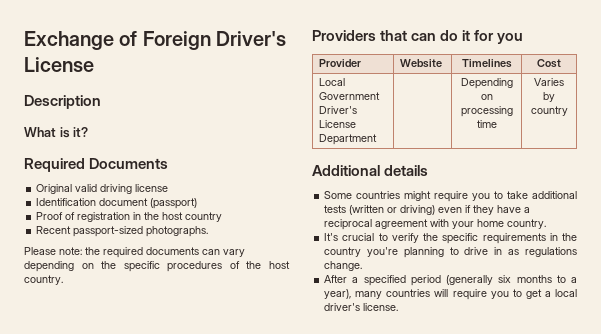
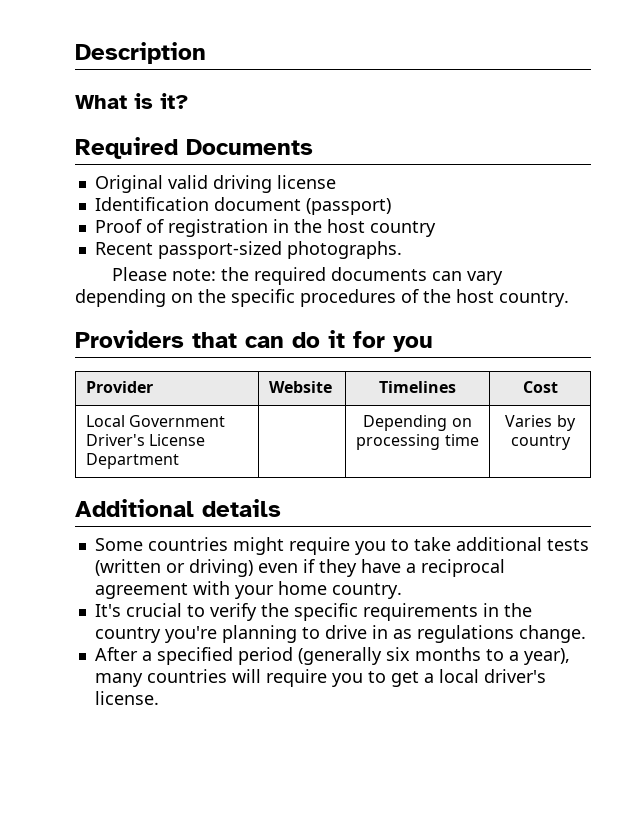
[24,31,287,50] [24,57,94,72] Exchange of Foreign Driver's License // -> (75, 53) none

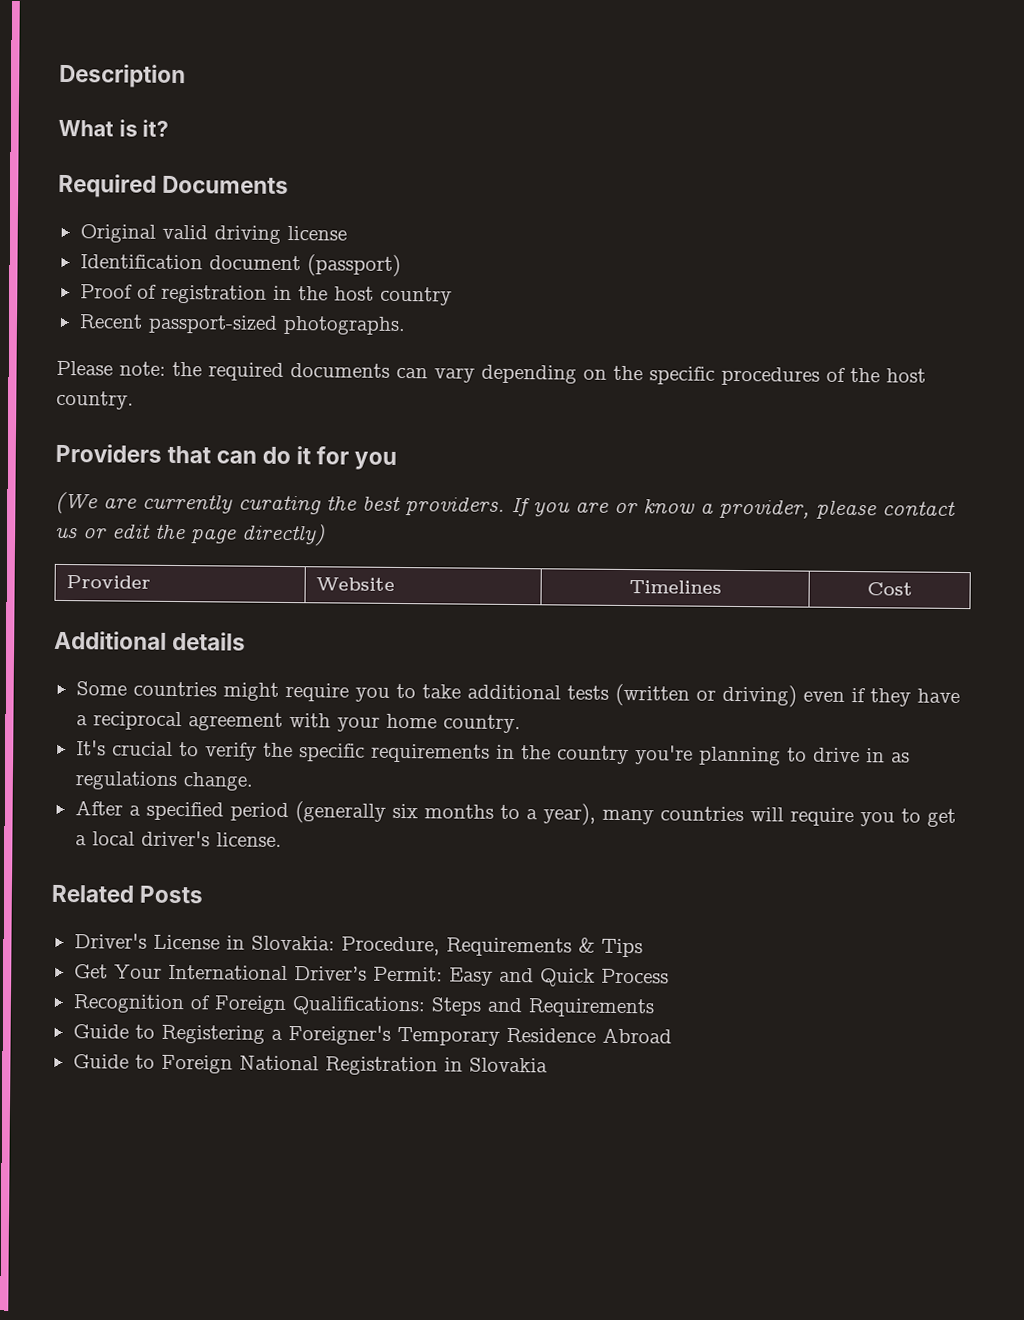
[86,381,154,393] [269,381,333,393] [379,381,456,393] [522,381,558,393] [86,415,226,427] [86,434,206,446] [86,453,180,469] [363,415,472,431] [356,434,479,450] [505,415,576,431] [510,435,571,450] // Provider | Website | Timelines | Cost // Local Government Driver's License Department | | Depending on processing time | Varies by country -> [55,491,956,520] [55,523,325,547] [65,575,151,589] [315,577,395,591] [628,580,722,594] [866,582,913,596] // (We are currently curating the best providers. If you are or know a provider, please contact us or edit the page directly) // Provider | Website | Timelines | Cost
(159, 698) none -> [51,884,204,904] [73,933,643,958] [73,964,669,987] [72,994,654,1018] [72,1024,672,1046] [72,1054,548,1076] // Related Posts // Driver's License in Slovakia: Procedure, Requirements & Tips // Get Your International Driver’s Permit: Easy and Quick Process // Recognition of Foreign Qualifications: Steps and Requirements // Guide to Registering a Foreigner's Temporary Residence Abroad // Guide to Foreign National Registration in Slovakia

